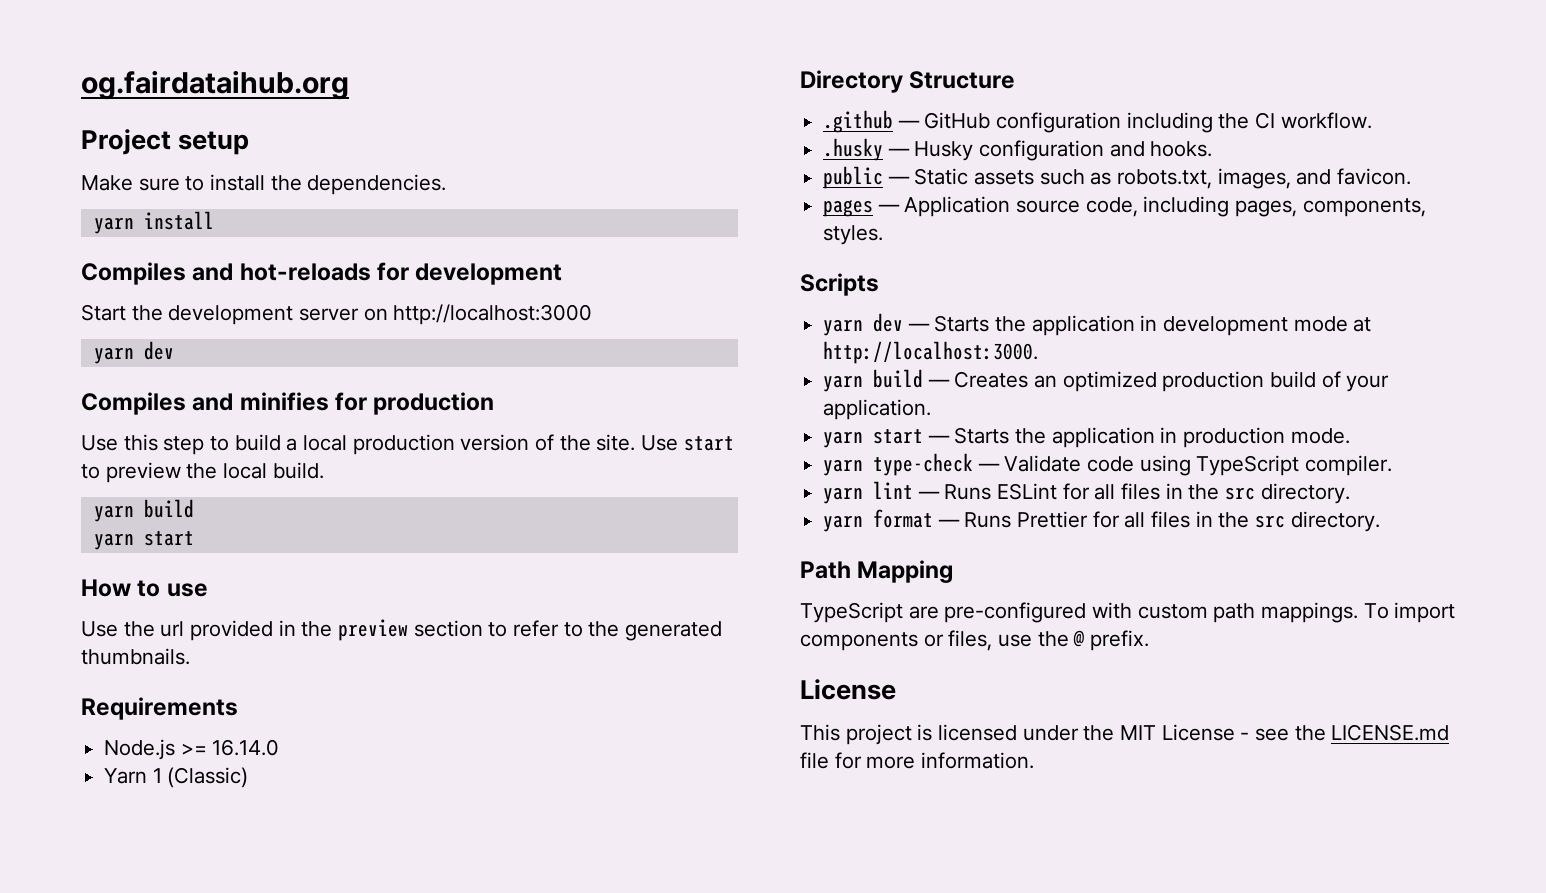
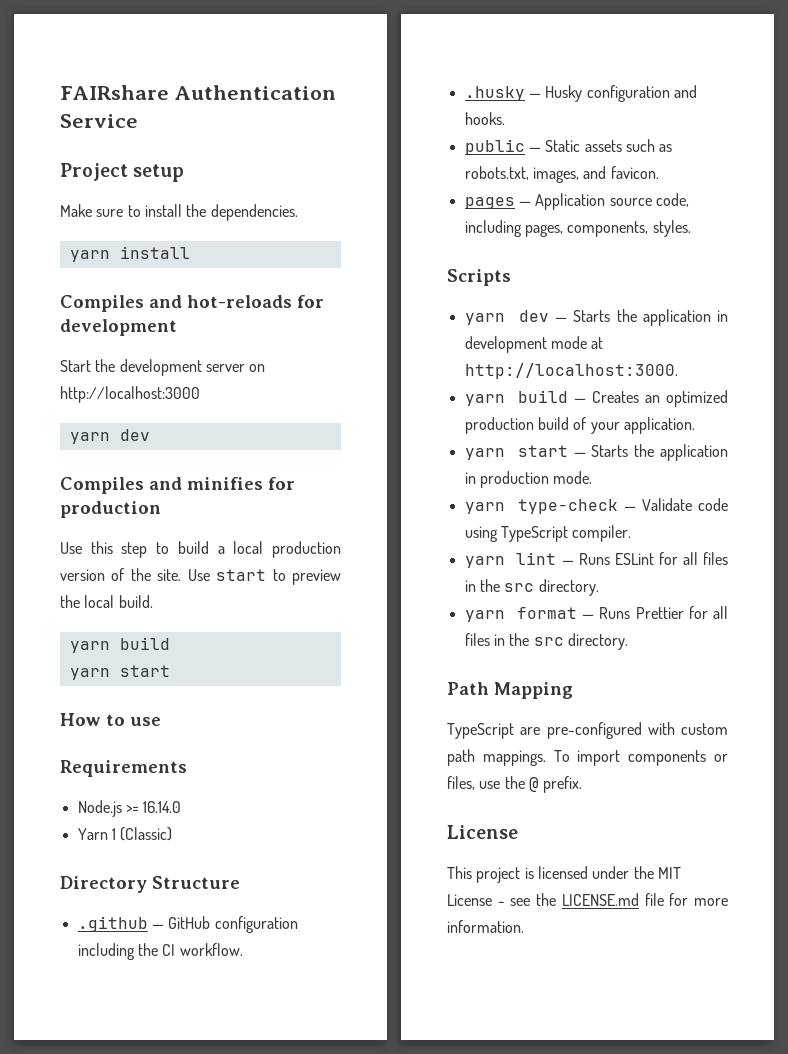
[81,70,349,100] og.fairdataihub.org -> [60,85,336,100] [60,114,138,128] FAIRshare Authentication Service
[81,619,723,641] [81,648,190,665] // Use the url provided in the preview section to refer to the generated thumbnails. -> (161, 721) none

